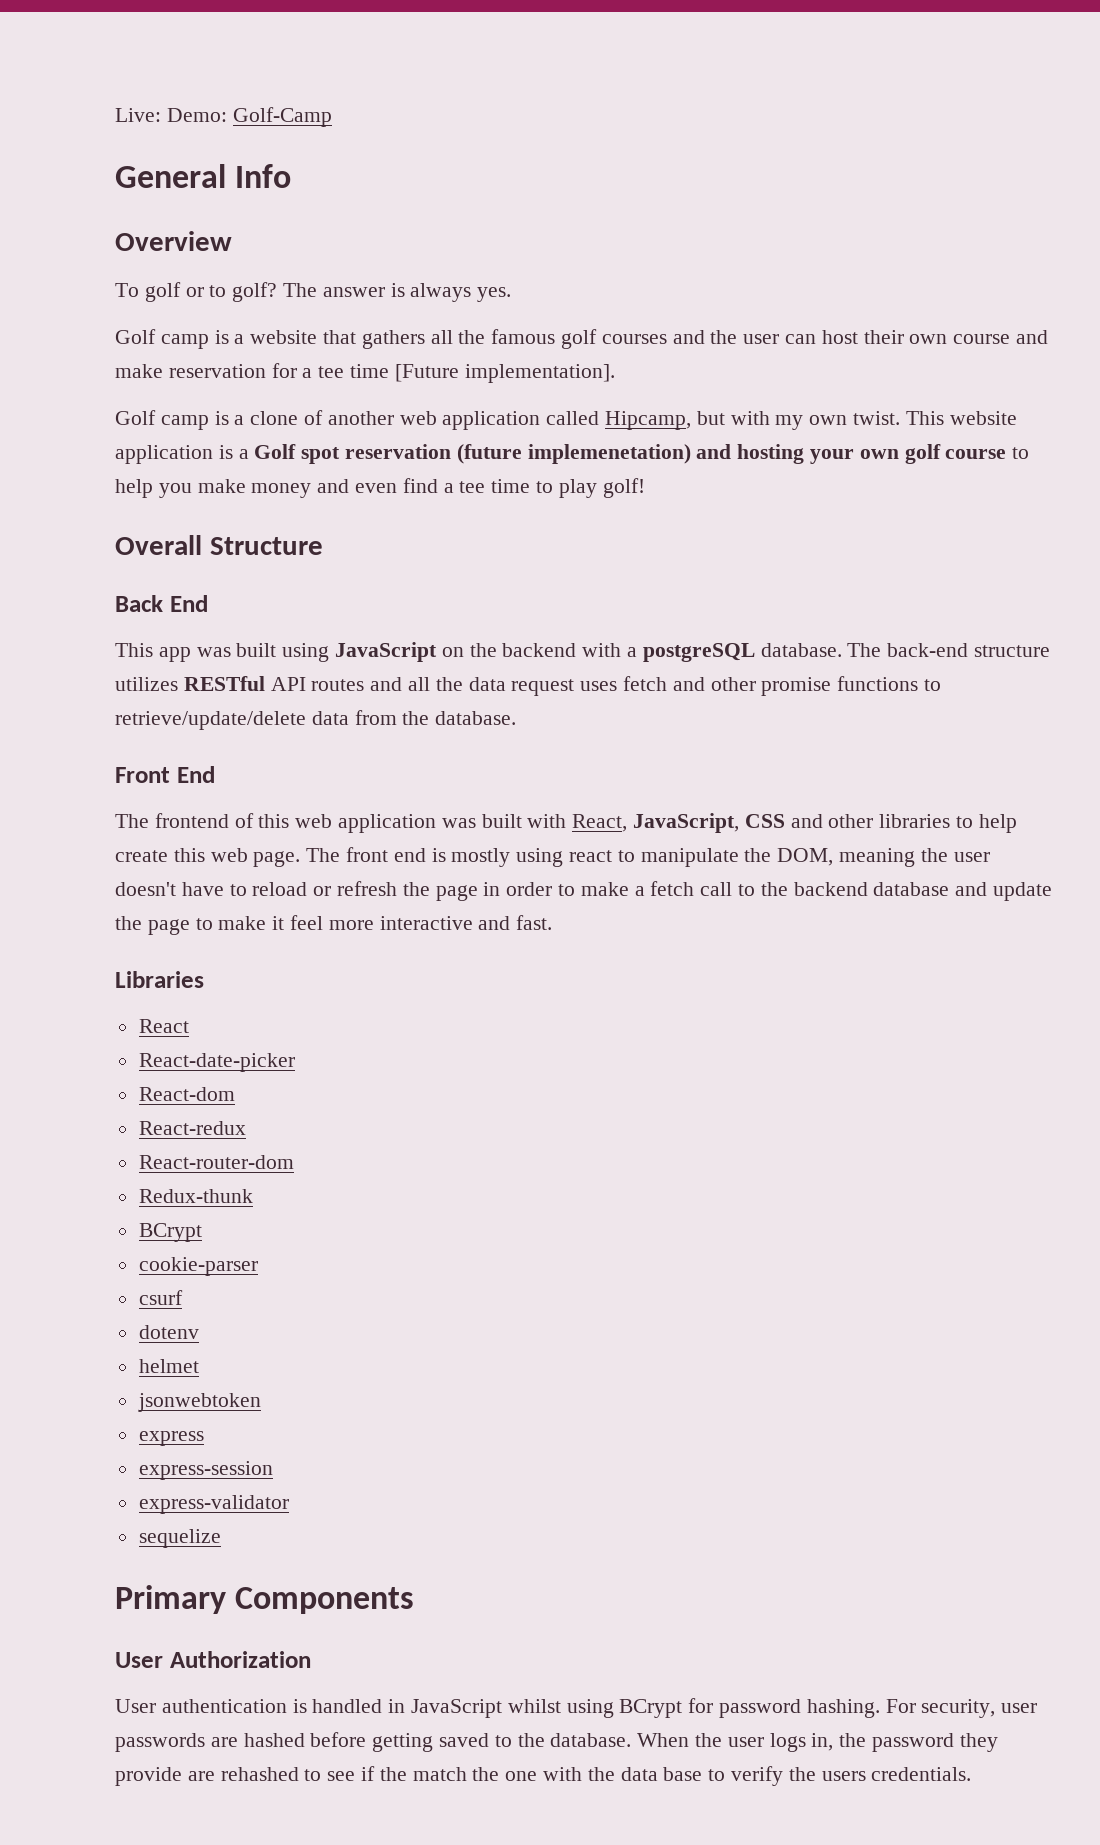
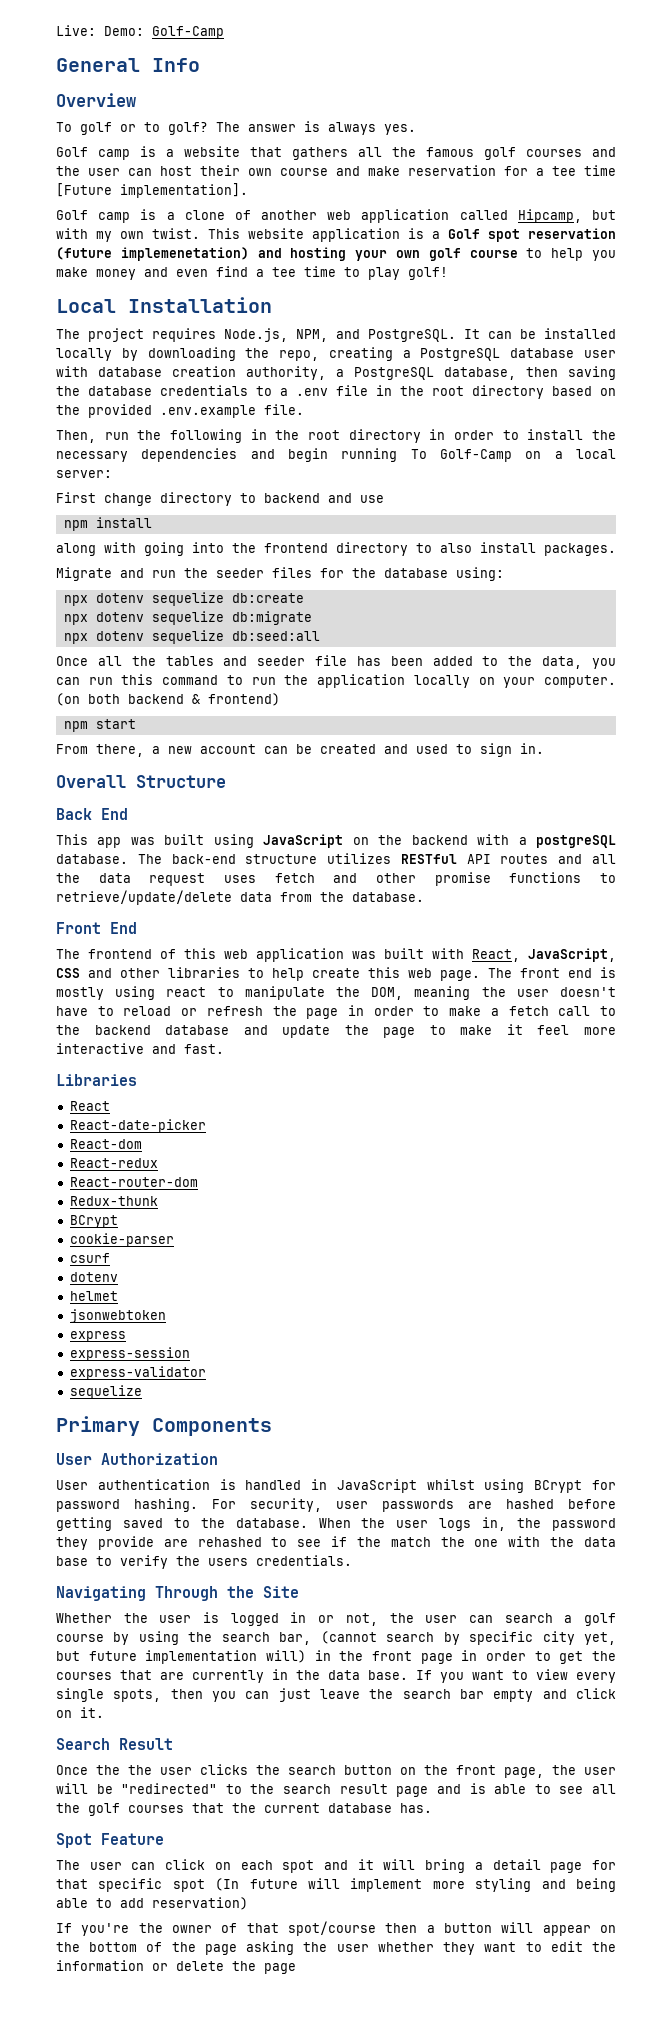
(645, 488) none -> [56,297,272,313] [56,328,616,342] [56,347,616,361] [56,366,616,380] [56,385,616,399] [56,404,304,418] [56,429,617,443] [56,448,616,462] [56,470,112,478] [56,492,384,506] [63,517,152,531] [56,542,616,556] [56,567,504,581] [63,592,304,606] [63,611,312,625] [63,630,320,644] [56,655,616,669] [56,674,616,688] [56,693,280,706] [63,719,136,732] [56,743,544,757] // Local Installation // The project requires Node.js, NPM, and PostgreSQL. It can be installed locally by downloading the repo, creating a PostgreSQL database user with database creation authority, a PostgreSQL database, then saving the database credentials to a .env file in the root directory based on the provided .env.example file. // Then, run the following in the root directory in order to install the necessary dependencies and begin running To Golf-Camp on a local server: // First change directory to backend and use // npm install // along with going into the frontend directory to also install packages. // Migrate and run the seeder files for the database using: // npx dotenv sequelize db:create // npx dotenv sequelize db:migrate // npx dotenv sequelize db:seed:all // Once all the tables and seeder file has been added to the data, you can run this command to run the application locally on your computer. (on both backend & frontend) // npm start // From there, a new account can be created and used to sign in.
(972, 1774) none -> [56,1586,299,1601] [56,1612,616,1626] [56,1631,616,1645] [56,1650,617,1664] [56,1669,616,1683] [56,1688,616,1702] [56,1707,104,1718] [56,1738,173,1750] [56,1764,616,1778] [56,1783,617,1797] [56,1803,432,1816] [56,1833,164,1848] [56,1859,617,1873] [56,1878,616,1892] [56,1897,248,1910] [56,1921,616,1936] [56,1941,616,1955] [56,1960,296,1974] // Navigating Through the Site // Whether the user is logged in or not, the user can search a golf course by using the search bar, (cannot search by specific city yet, but future implementation will) in the front page in order to get the courses that are currently in the data base. If you want to view every single spots, then you can just leave the search bar empty and click on it. // Search Result // Once the the user clicks the search button on the front page, the user will be "redirected" to the search result page and is able to see all the golf courses that the current database has. // Spot Feature // The user can click on each spot and it will bring a detail page for that specific spot (In future will implement more styling and being able to add reservation) // If you're the owner of that spot/course then a button will appear on the bottom of the page asking the user whether they want to edit the information or delete the page

